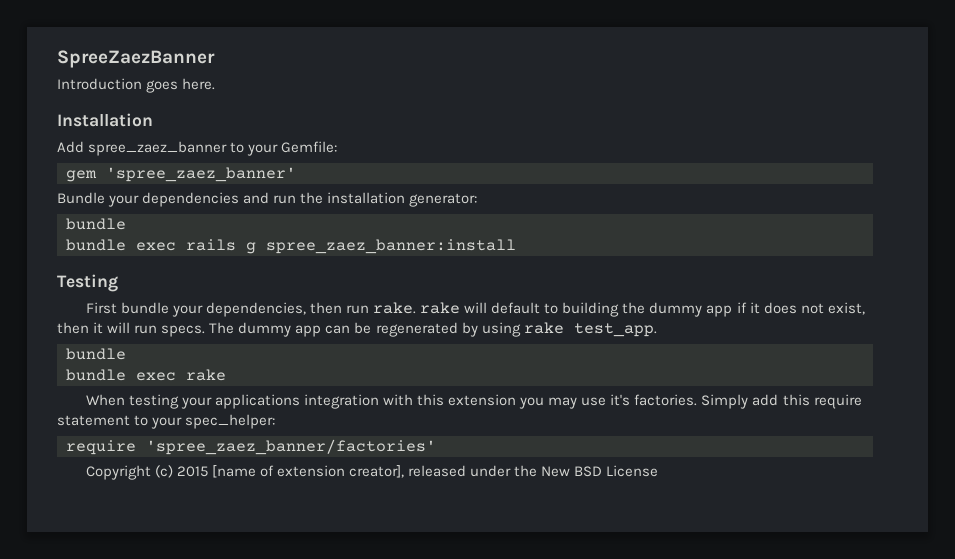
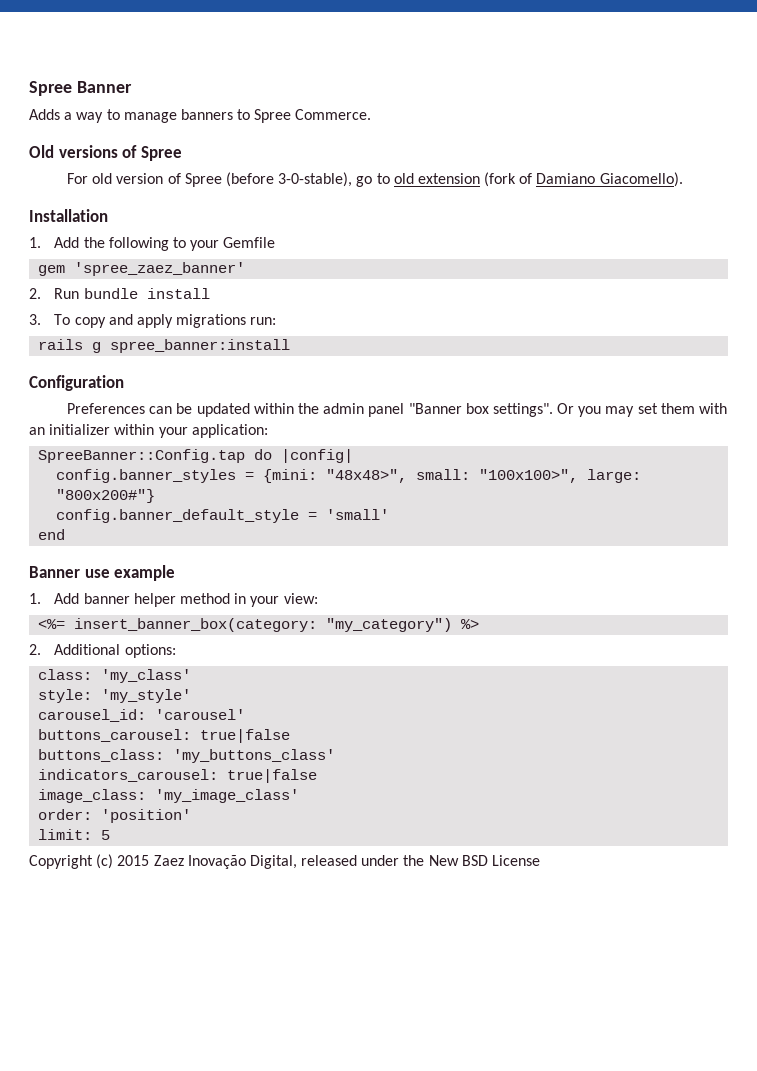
[57,50,215,68] [57,78,216,93] [57,113,153,127] [57,141,338,156] SpreeZaezBanner // Introduction goes here. // Installation // Add spree_zaez_banner to your Gemfile: -> [29,81,132,96] [29,109,372,123] [29,145,182,161] [67,172,683,187] [29,209,108,222] [29,237,276,251] Spree Banner // Adds a way to manage banners to Spree Commerce. // Old versions of Spree // For old version of Spree (before 3-0-stable), go to old extension (fork of Damiano Giacomello). // Installation // 1. Add the following to your Gemfile
[57,192,478,207] [66,218,126,230] [66,239,516,254] [57,274,118,292] [85,302,865,317] [57,322,657,337] [66,348,126,360] [66,369,226,381] [85,394,862,409] [57,414,276,429] [66,439,436,455] Bundle your dependencies and run the installation generator: // bundle // bundle exec rails g spree_zaez_banner:install // Testing // First bundle your dependencies, then run rake. rake will default to building the dummy app if it does not exist, then it will run specs. The dummy app can be regenerated by using rake test_app. // bundle // bundle exec rake // When testing your applications integration with this extension you may use it's factories. Simply add this require statement to your spec_helper: // require 'spree_zaez_banner/factories' -> [29,288,210,299] [29,314,277,328] [38,339,291,353] [29,375,124,391] [67,403,727,417] [29,424,268,438] [38,449,354,463] [56,469,642,483] [56,489,156,503] [56,509,390,523] [38,529,66,540] [29,565,176,581] [29,593,318,607] [38,618,480,632] [29,644,176,658] [38,669,192,683] [38,689,192,703] [38,709,246,722] [38,729,291,743] [38,749,336,763] [38,769,318,783] [38,789,300,803] [38,809,192,823] [38,829,111,840] 2. Run bundle install // 3. To copy and apply migrations run: // rails g spree_banner:install // Configuration // Preferences can be updated within the admin panel "Banner box settings". Or you may set them with an initializer within your application: // SpreeBanner::Config.tap do |config| // config.banner_styles = {mini: "48x48>", small: "100x100>", large: "800x200#"} // config.banner_default_style = 'small' // end // Banner use example // 1. Add banner helper method in your view: // <%= insert_banner_box(category: "my_category") %> // 2. Additional options: // class: 'my_class' // style: 'my_style' // carousel_id: 'carousel' // buttons_carousel: true|false // buttons_class: 'my_buttons_class' // indicators_carousel: true|false // image_class: 'my_image_class' // order: 'position' // limit: 5
[211,465,405,478] [name of extension creator], -> [153,855,297,869] Zaez Inovação Digital,

